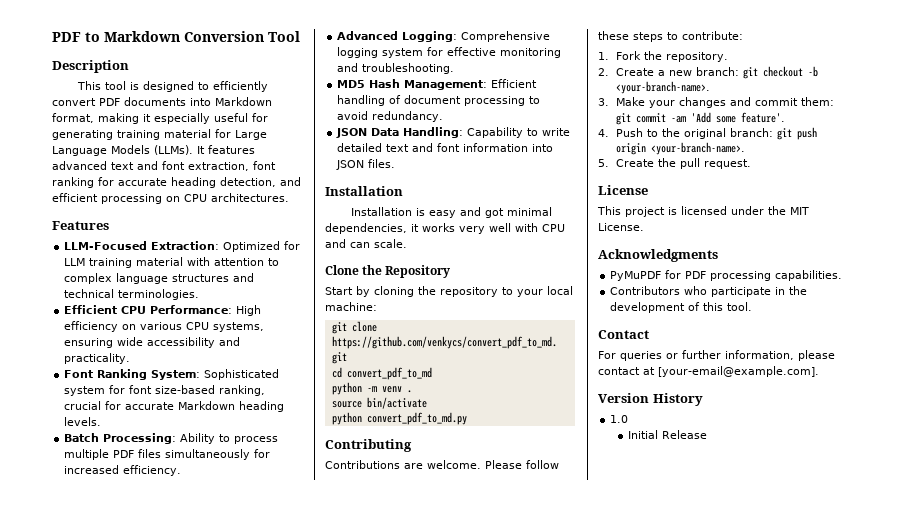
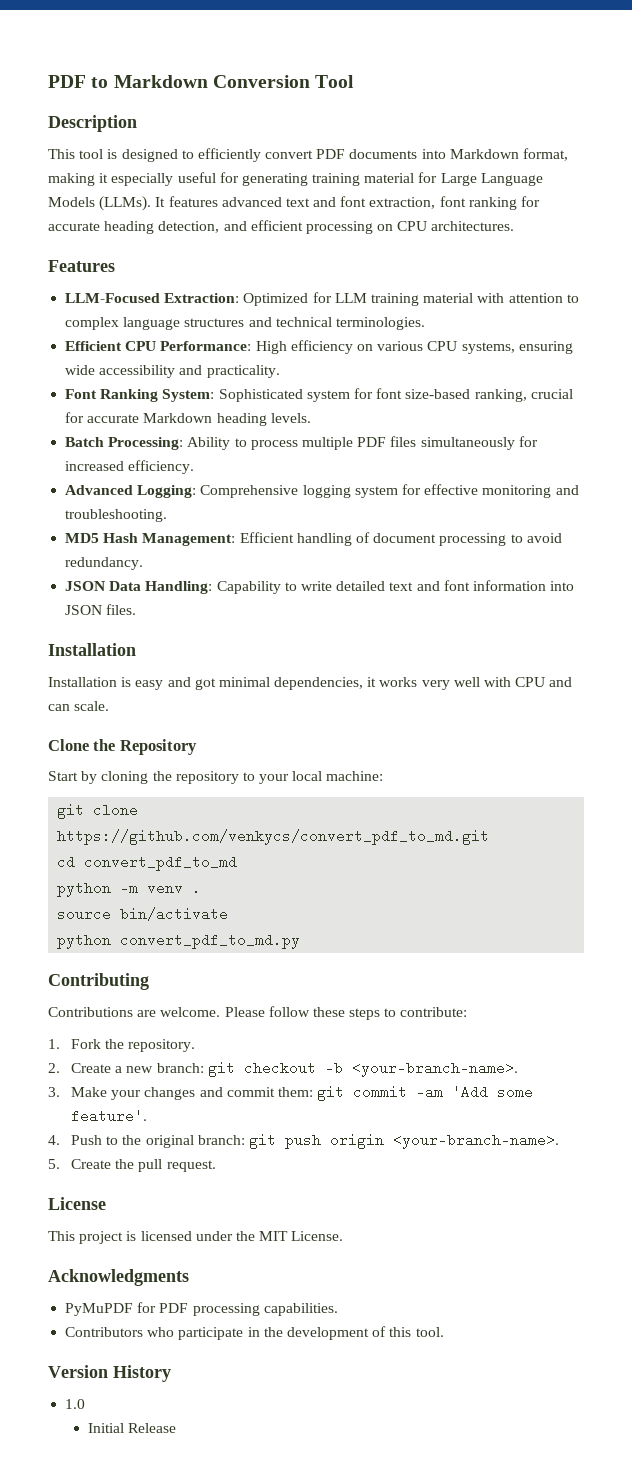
[598,330,649,339] [598,350,835,361] [598,366,819,377] // Contact // For queries or further information, please contact at [your-email@example.com]. -> (444, 1332) none

